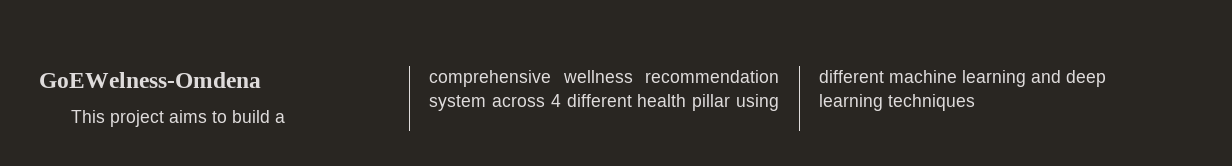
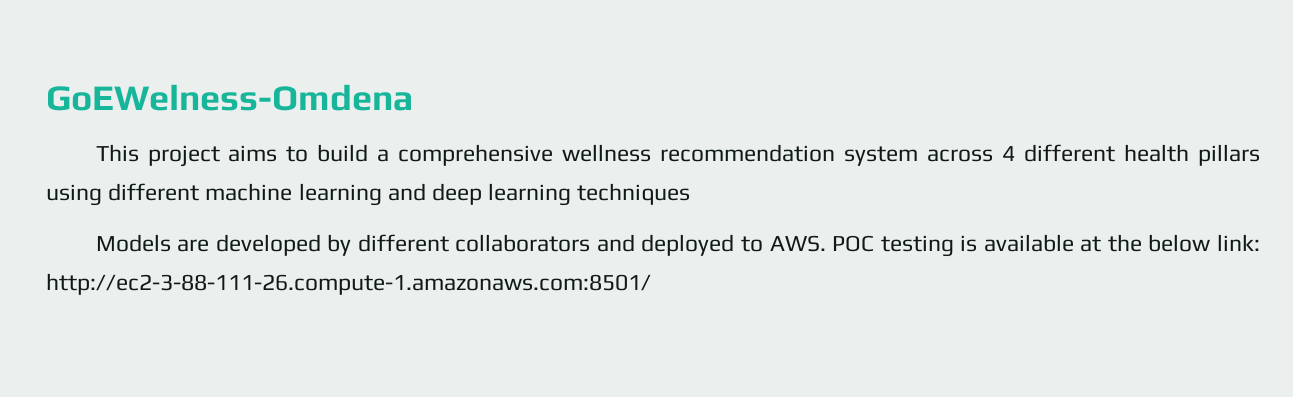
[692,94,731,111] pillar -> [1198,144,1260,166] pillars
(975, 102) none -> [95,234,1260,257] [46,273,651,295] // Models are developed by different collaborators and deployed to AWS. POC testing is available at the below link: http://ec2-3-88-111-26.compute-1.amazonaws.com:8501/

